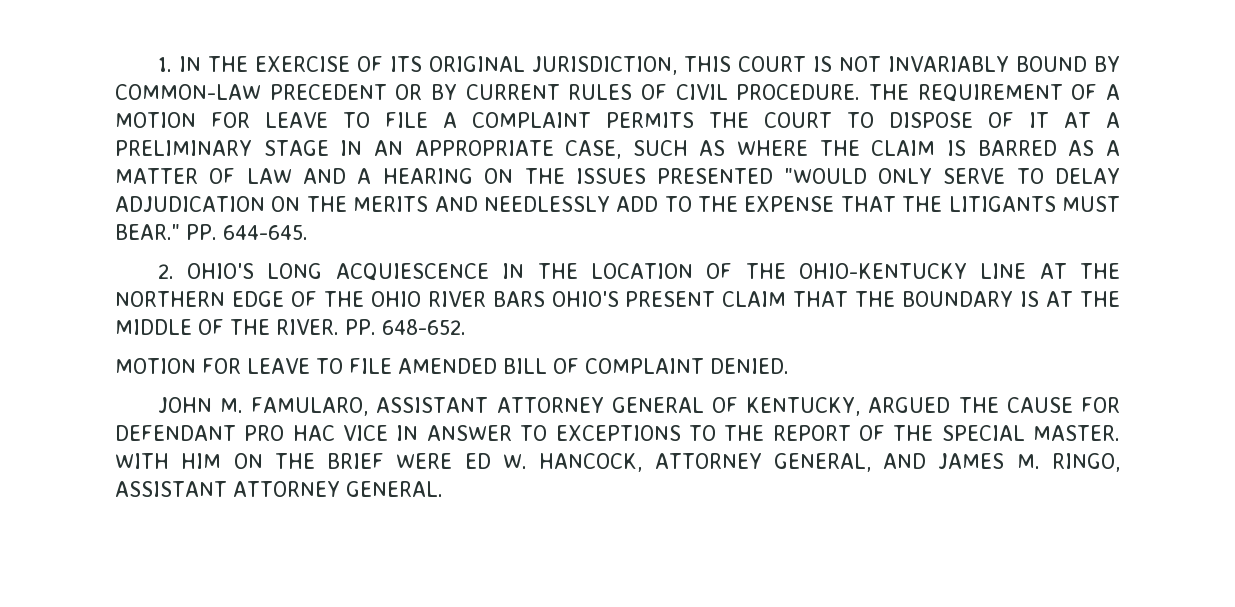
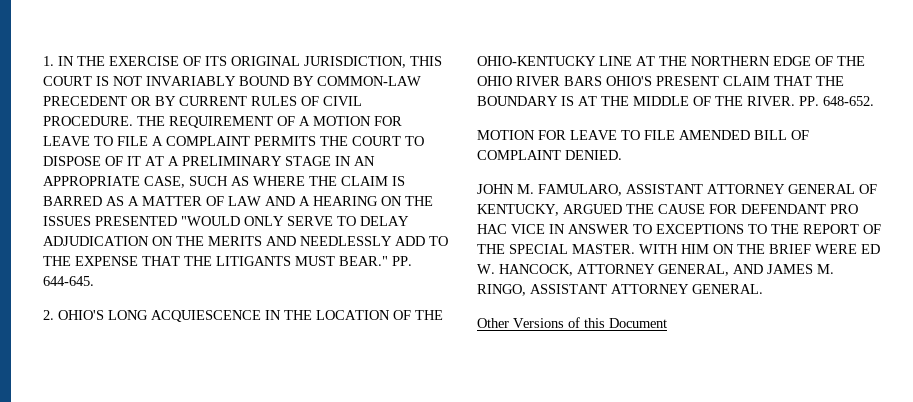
(443, 489) none -> [477,317,667,328] // Other Versions of this Document

